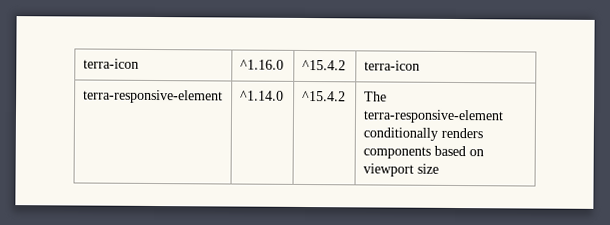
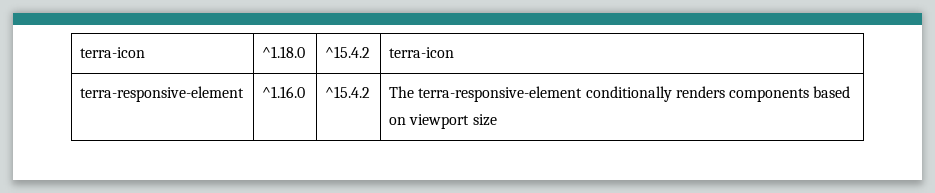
[239,59,284,70] ^1.16.0 -> [262,46,306,58] ^1.18.0
[239,90,284,101] ^1.14.0 -> [262,86,306,98] ^1.16.0

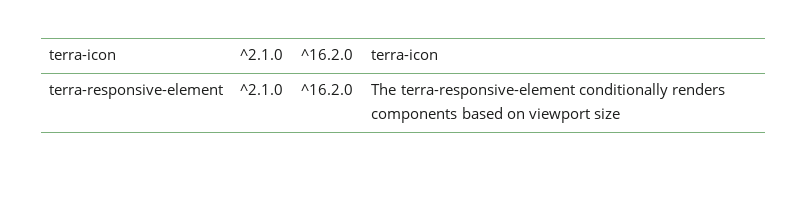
[262,46,306,58] [325,46,371,58] ^1.18.0 | ^15.4.2 -> [240,49,284,60] [301,49,354,60] ^2.1.0 | ^16.2.0
[262,86,306,98] [325,86,371,98] ^1.16.0 | ^15.4.2 -> [240,84,284,95] [301,84,354,95] ^2.1.0 | ^16.2.0

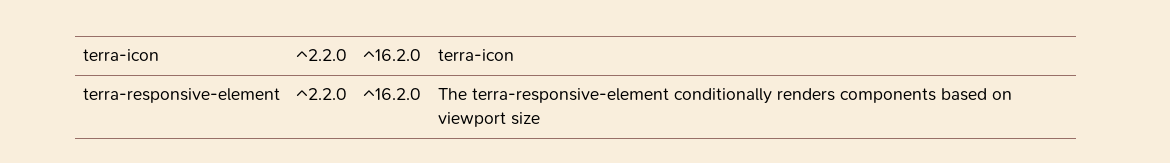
[240,49,284,60] ^2.1.0 -> [295,49,347,61] ^2.2.0
[240,84,284,95] ^2.1.0 -> [295,88,347,100] ^2.2.0

